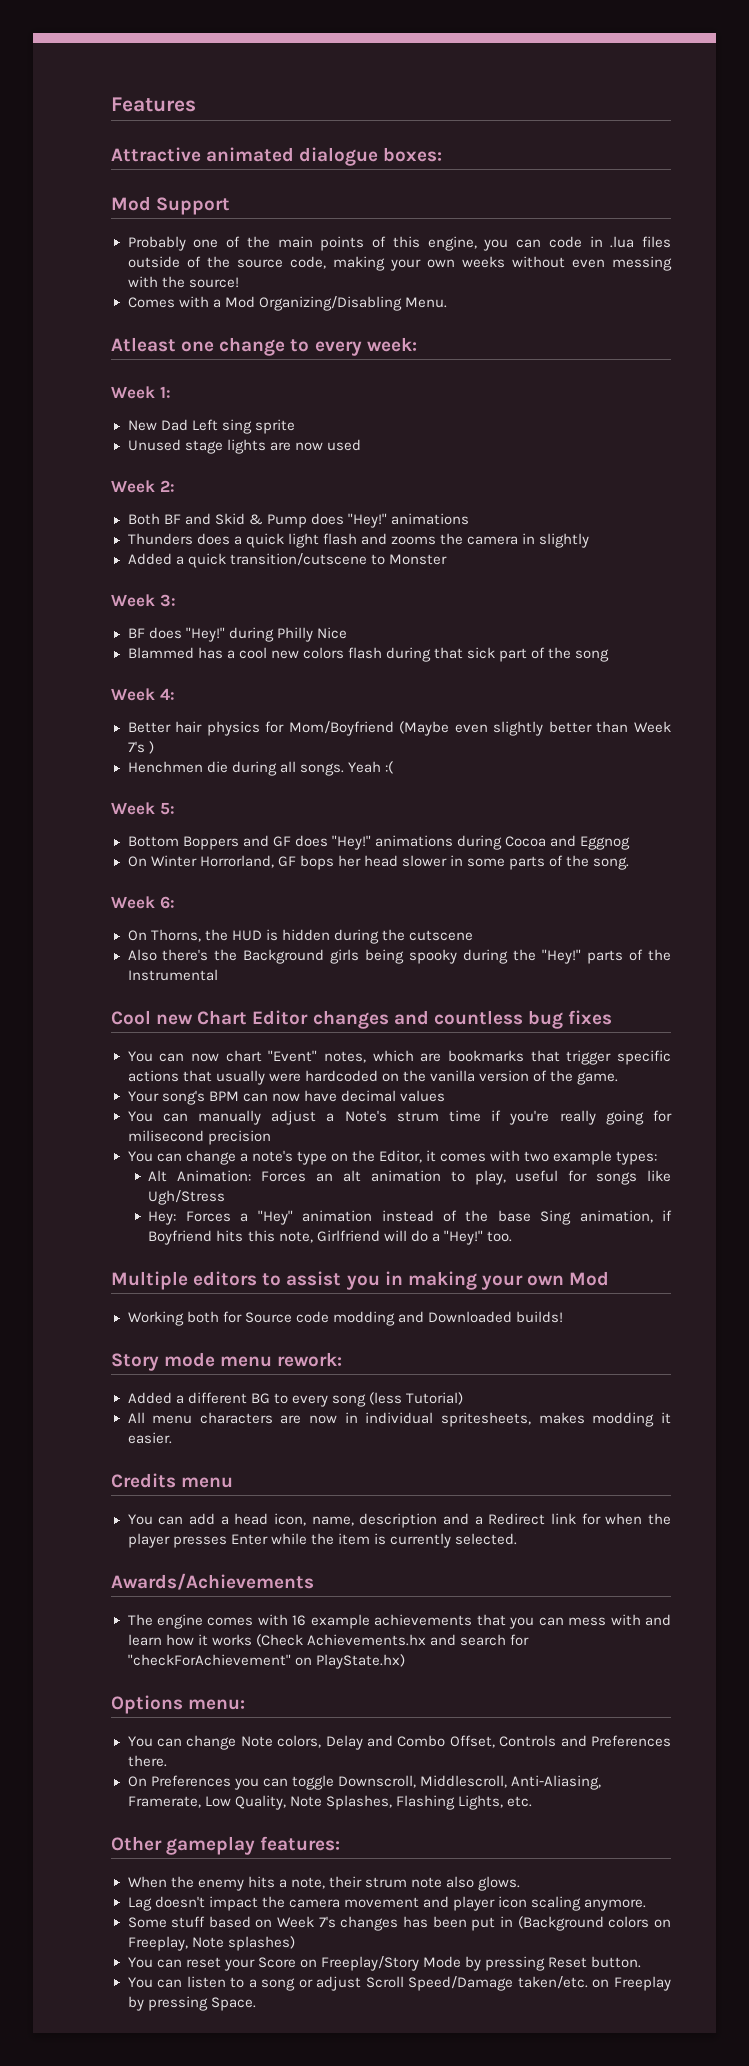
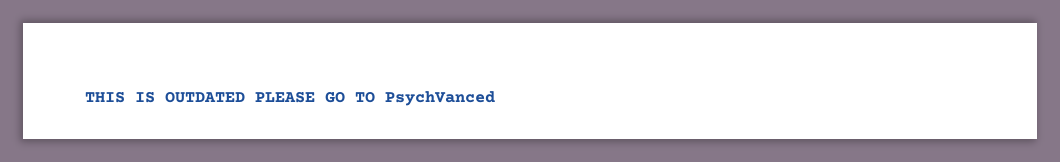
[111,97,196,112] [111,147,443,166] [111,196,231,215] [127,236,671,251] [127,256,673,271] [127,276,239,288] [127,296,447,311] [111,337,417,356] [111,386,171,399] [127,419,295,434] [127,439,361,454] [111,480,175,493] [127,513,469,528] [127,533,590,548] [127,553,447,568] [111,594,176,607] [127,627,347,642] [127,647,610,662] [111,688,175,701] [127,721,671,736] [127,741,154,754] [127,761,393,776] [111,802,175,815] [127,835,630,850] [127,855,630,870] [111,896,175,909] [127,929,473,944] [127,949,671,964] [127,969,218,981] [111,1010,613,1029] [127,1050,671,1065] [127,1070,619,1085] [127,1090,445,1105] [127,1110,672,1125] [127,1130,271,1145] [127,1150,658,1165] [148,1170,672,1185] [148,1190,226,1205] [148,1210,672,1225] [148,1230,512,1245] [111,1271,610,1290] [127,1311,563,1326] [111,1352,343,1371] [127,1392,463,1407] [127,1412,671,1427] [127,1432,172,1444] [111,1473,234,1488] [127,1513,672,1528] [127,1533,517,1548] [111,1573,314,1590] [127,1614,671,1629] [127,1634,529,1647] [127,1654,405,1669] [111,1695,246,1714] [127,1735,672,1750] [127,1755,167,1767] [127,1775,601,1790] [127,1795,532,1810] [111,1836,341,1855] [127,1876,520,1891] [127,1896,646,1911] [127,1916,671,1931] [127,1936,295,1951] [127,1956,642,1971] [127,1976,671,1991] [127,1996,256,2011] Features // Attractive animated dialogue boxes: // Mod Support // Probably one of the main points of this engine, you can code in .lua files outside of the source code, making your own weeks without even messing with the source! // Comes with a Mod Organizing/Disabling Menu. // Atleast one change to every week: // Week 1: // New Dad Left sing sprite // Unused stage lights are now used // Week 2: // Both BF and Skid & Pump does "Hey!" animations // Thunders does a quick light flash and zooms the camera in slightly // Added a quick transition/cutscene to Monster // Week 3: // BF does "Hey!" during Philly Nice // Blammed has a cool new colors flash during that sick part of the song // Week 4: // Better hair physics for Mom/Boyfriend (Maybe even slightly better than Week 7's ) // Henchmen die during all songs. Yeah :( // Week 5: // Bottom Boppers and GF does "Hey!" animations during Cocoa and Eggnog // On Winter Horrorland, GF bops her head slower in some parts of the song. // Week 6: // On Thorns, the HUD is hidden during the cutscene // Also there's the Background girls being spooky during the "Hey!" parts of the Instrumental // Cool new Chart Editor changes and countless bug fixes // You can now chart "Event" notes, which are bookmarks that trigger specific actions that usually were hardcoded on the vanilla version of the game. // Your song's BPM can now have decimal values // You can manually adjust a Note's strum time if you're really going for milisecond precision // You can change a note's type on the Editor, it comes with two example types: // Alt Animation: Forces an alt animation to play, useful for songs like Ugh/Stress // Hey: Forces a "Hey" animation instead of the base Sing animation, if Boyfriend hits this note, Girlfriend will do a "Hey!" too. // Multiple editors to assist you in making your own Mod // Working both for Source code modding and Downloaded builds! // Story mode menu rework: // Added a different BG to every song (less Tutorial) // All menu characters are now in individual spritesheets, makes modding it easier. // Credits menu // You can add a head icon, name, description and a Redirect link for when the player presses Enter while the item is currently selected. // Awards/Achievements // The engine comes with 16 example achievements that you can mess with and learn how it works (Check Achievements.hx and search for "checkForAchievement" on PlayState.hx) // Options menu: // You can change Note colors, Delay and Combo Offset, Controls and Preferences there. // On Preferences you can toggle Downscroll, Middlescroll, Anti-Aliasing, Framerate, Low Quality, Note Splashes, Flashing Lights, etc. // Other gameplay features: // When the enemy hits a note, their strum note also glows. // Lag doesn't impact the camera movement and player icon scaling anymore. // Some stuff based on Week 7's changes has been put in (Background colors on Freeplay, Note splashes) // You can reset your Score on Freeplay/Story Mode by pressing Reset button. // You can listen to a song or adjust Scroll Speed/Damage taken/etc. on Freeplay by pressing Space. -> [85,91,495,106] THIS IS OUTDATED PLEASE GO TO PsychVanced

